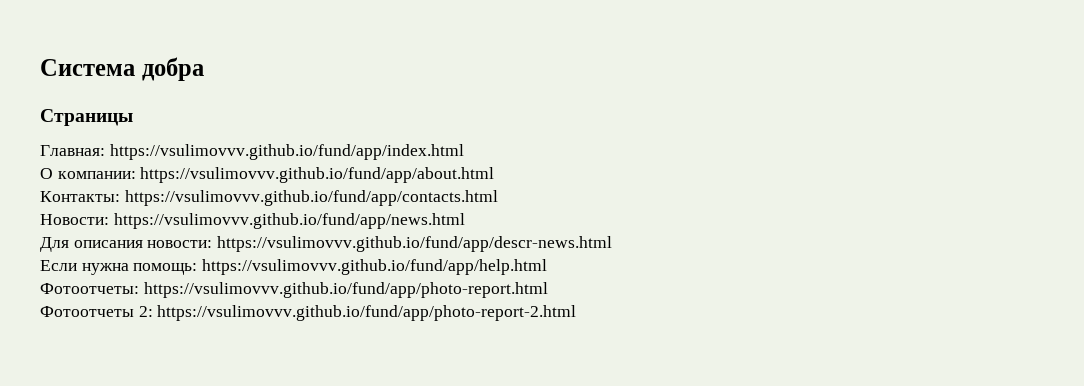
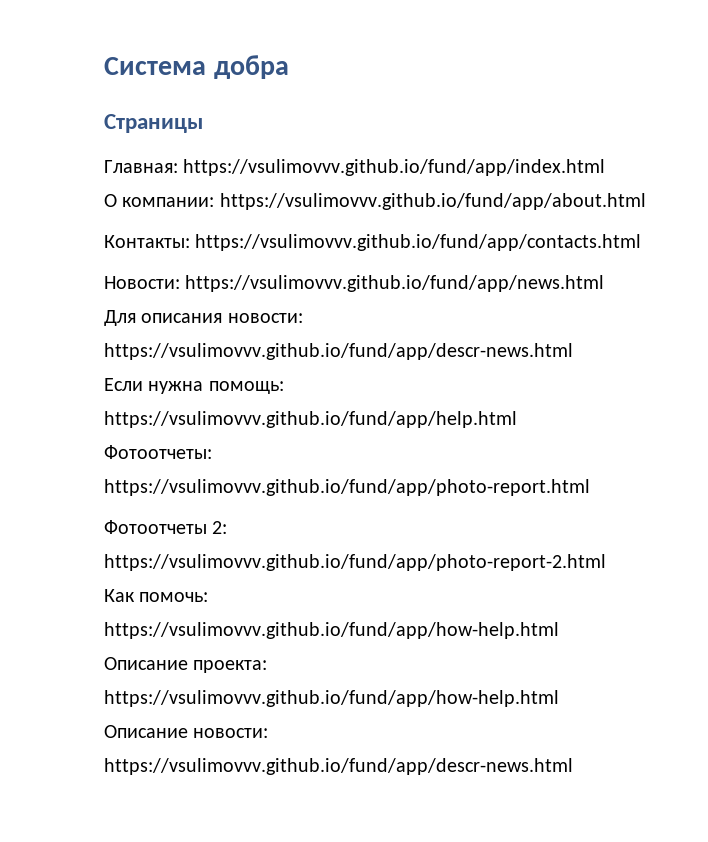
(577, 313) none -> [104,589,209,602] [104,622,559,639] [104,657,268,673] [104,690,559,707] [104,725,269,738] [104,758,573,775] // Как помочь: https://vsulimovvv.github.io/fund/app/how-help.html // Описание проекта: https://vsulimovvv.github.io/fund/app/how-help.html // Описание новости: https://vsulimovvv.github.io/fund/app/descr-news.html

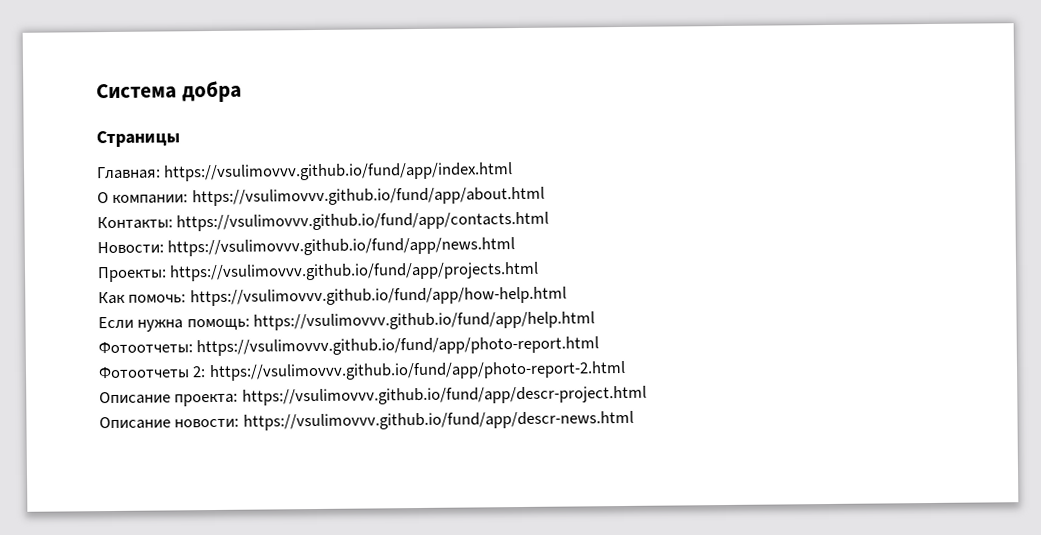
[104,310,303,326] [104,343,573,360] Для описания новости: https://vsulimovvv.github.io/fund/app/descr-news.html -> [97,261,540,283] [98,286,567,307] Проекты: https://vsulimovvv.github.io/fund/app/projects.html // Как помочь: https://vsulimovvv.github.io/fund/app/how-help.html
[104,589,209,602] [104,622,559,639] // Как помочь: https://vsulimovvv.github.io/fund/app/how-help.html -> (626, 371) none
[104,690,559,707] https://vsulimovvv.github.io/fund/app/how-help.html -> [241,385,647,406] https://vsulimovvv.github.io/fund/app/descr-project.html

